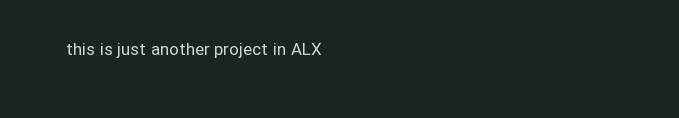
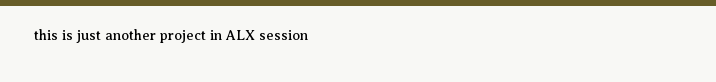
(322, 49) none -> [259,30,308,40] session

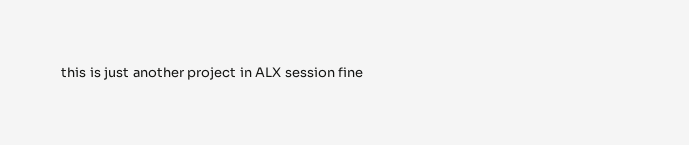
(308, 35) none -> [338,67,364,78] fine

